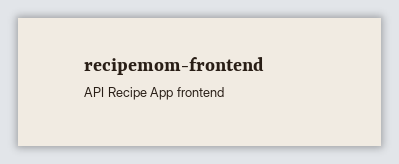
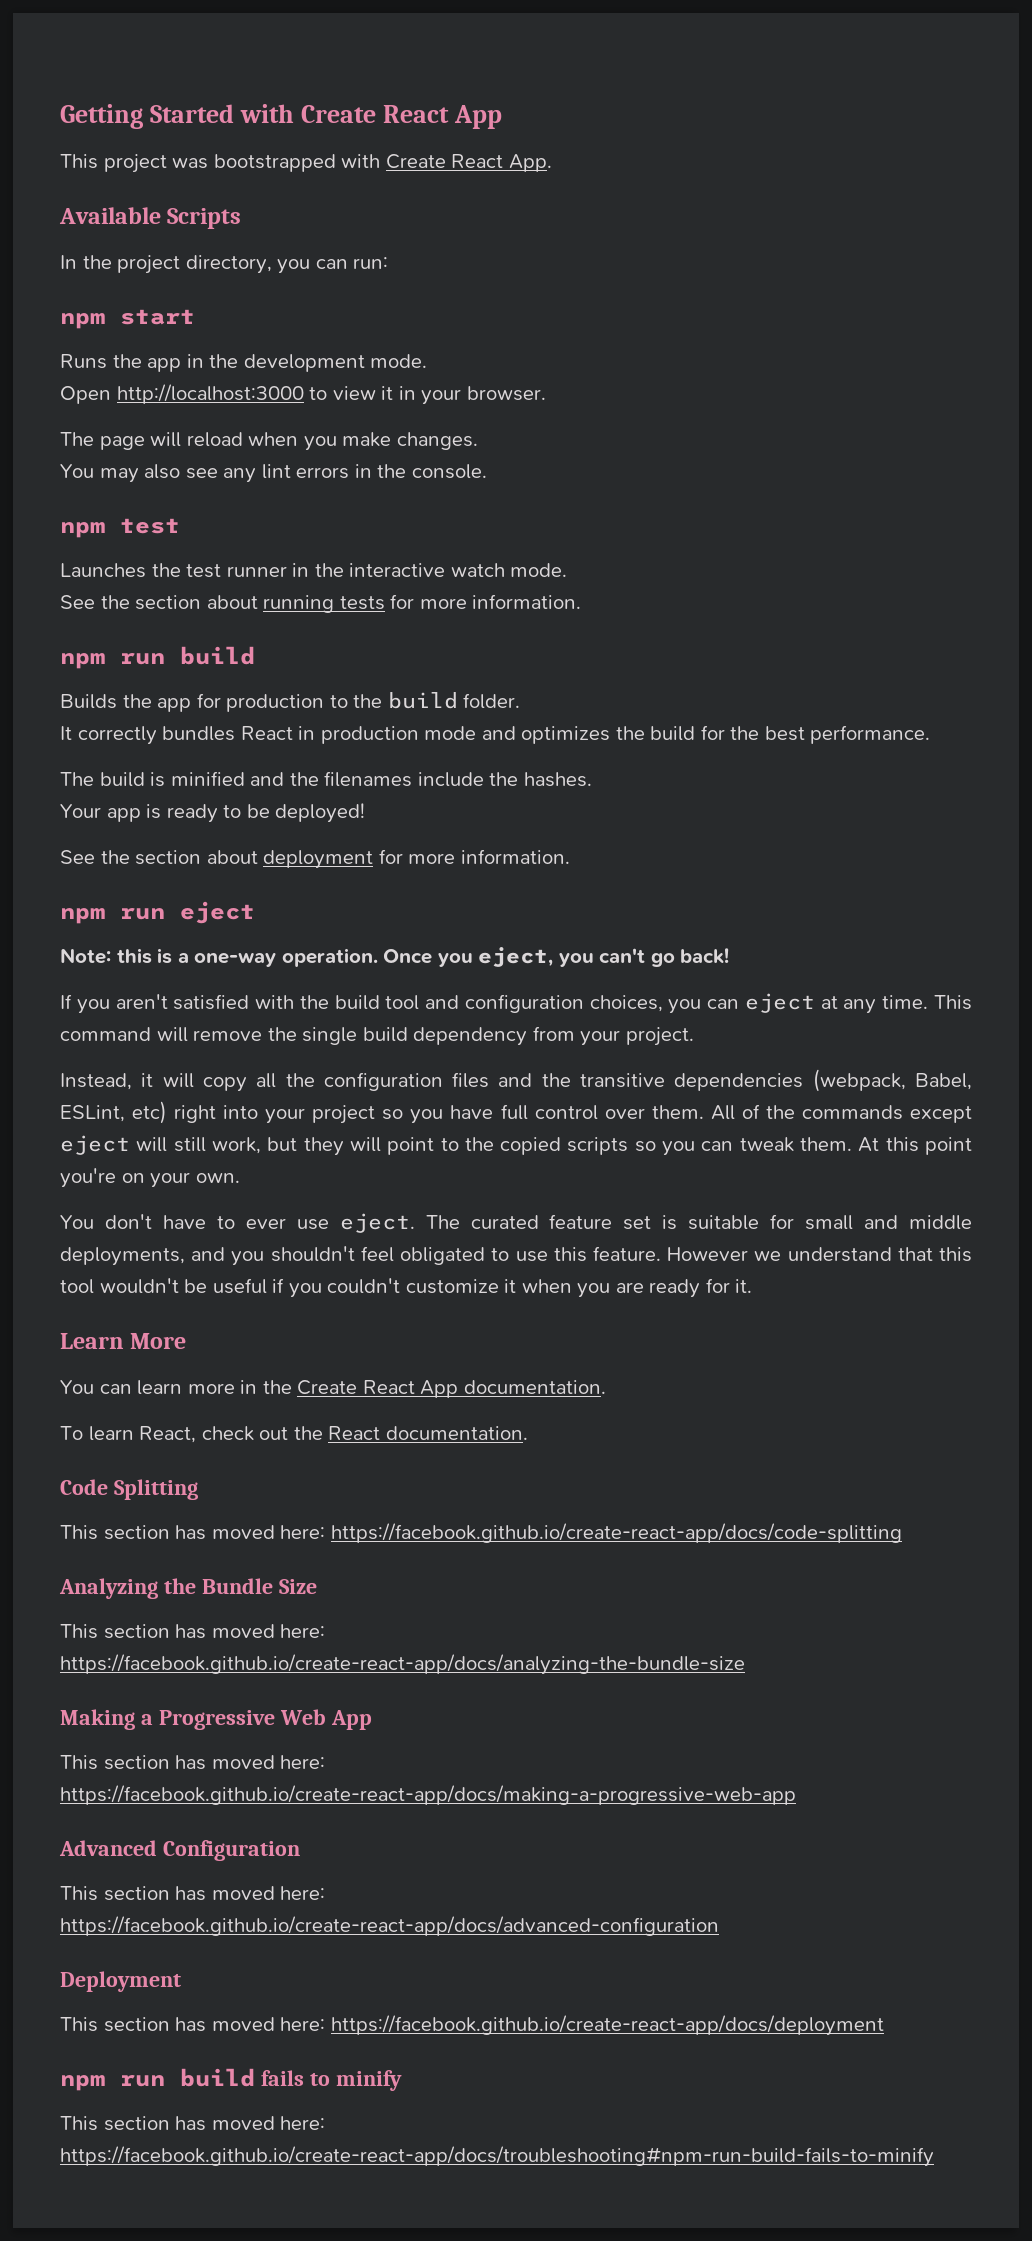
[84,57,264,75] [84,87,224,100] recipemom-frontend // API Recipe App frontend -> [60,104,503,129] [60,154,552,173] [59,207,242,229] [60,255,389,274] [60,309,195,329] [60,354,428,372] [60,384,546,405] [60,432,478,451] [60,464,487,483] [60,518,180,538] [60,563,568,578] [60,594,582,613] [60,646,255,669] [60,692,521,712] [60,725,931,745] [60,771,592,787] [60,803,366,823] [60,849,570,869] [60,901,255,924] [60,947,730,967] [60,993,972,1014] [60,1026,694,1046] [60,1069,972,1092] [60,1101,973,1124] [60,1135,972,1156] [60,1168,240,1188] [60,1213,972,1233] [60,1246,972,1266] [60,1278,753,1298] [60,1333,187,1349] [60,1380,606,1398] [60,1426,528,1443] [60,1479,198,1500] [60,1523,902,1543] [59,1578,317,1599] [60,1624,326,1639] [60,1654,745,1675] [60,1709,372,1730] [60,1755,326,1770] [60,1785,796,1805] [59,1840,300,1861] [60,1886,326,1901] [60,1916,719,1936] [60,1971,181,1992] [60,2015,884,2036] [60,2068,402,2091] [60,2116,326,2131] [60,2146,934,2167] Getting Started with Create React App // This project was bootstrapped with Create React App. // Available Scripts // In the project directory, you can run: // npm start // Runs the app in the development mode. // Open http://localhost:3000 to view it in your browser. // The page will reload when you make changes. // You may also see any lint errors in the console. // npm test // Launches the test runner in the interactive watch mode. // See the section about running tests for more information. // npm run build // Builds the app for production to the build folder. // It correctly bundles React in production mode and optimizes the build for the best performance. // The build is minified and the filenames include the hashes. // Your app is ready to be deployed! // See the section about deployment for more information. // npm run eject // Note: this is a one-way operation. Once you eject, you can't go back! // If you aren't satisfied with the build tool and configuration choices, you can eject at any time. This command will remove the single build dependency from your project. // Instead, it will copy all the configuration files and the transitive dependencies (webpack, Babel, ESLint, etc) right into your project so you have full control over them. All of the commands except eject will still work, but they will point to the copied scripts so you can tweak them. At this point you're on your own. // You don't have to ever use eject. The curated feature set is suitable for small and middle deployments, and you shouldn't feel obligated to use this feature. However we understand that this tool wouldn't be useful if you couldn't customize it when you are ready for it. // Learn More // You can learn more in the Create React App documentation. // To learn React, check out the React documentation. // Code Splitting // This section has moved here: https://facebook.github.io/create-react-app/docs/code-splitting // Analyzing the Bundle Size // This section has moved here: https://facebook.github.io/create-react-app/docs/analyzing-the-bundle-size // Making a Progressive Web App // This section has moved here: https://facebook.github.io/create-react-app/docs/making-a-progressive-web-app // Advanced Configuration // This section has moved here: https://facebook.github.io/create-react-app/docs/advanced-configuration // Deployment // This section has moved here: https://facebook.github.io/create-react-app/docs/deployment // npm run build fails to minify // This section has moved here: https://facebook.github.io/create-react-app/docs/troubleshooting#npm-run-build-fails-to-minify

